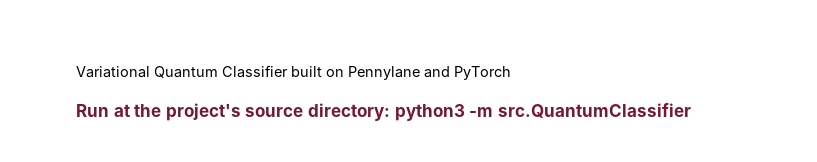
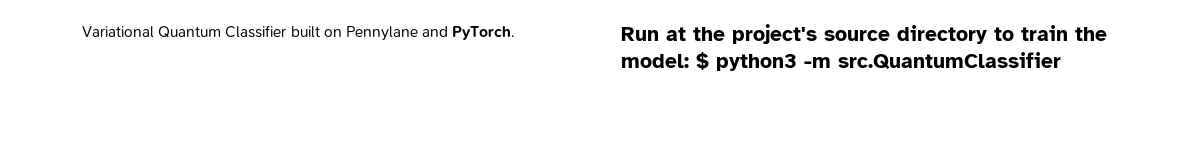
[454,66,511,80] PyTorch -> [452,26,516,40] PyTorch.
[307,103,390,121] directory: -> [897,25,1107,44] [621,52,709,70] directory to train the model: $

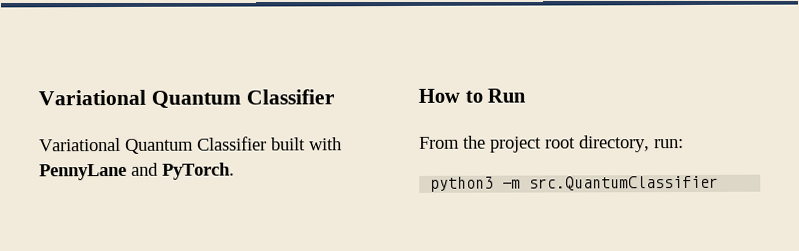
[82,25,418,41] Variational Quantum Classifier built on Pennylane -> [38,89,335,109] [39,136,342,154] [39,163,127,181] Variational Quantum Classifier // Variational Quantum Classifier built with PennyLane
(516, 33) none -> [418,88,483,103] How to
[666,24,1107,44] [621,52,709,70] at the project's source directory to train the model: $ -> [419,135,684,153] // From the project root directory, run: //

